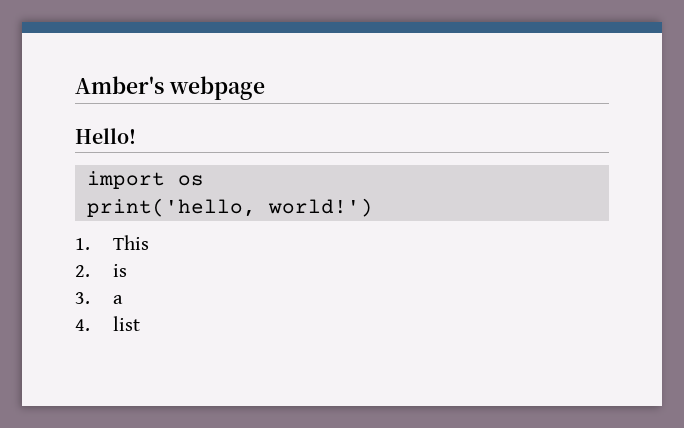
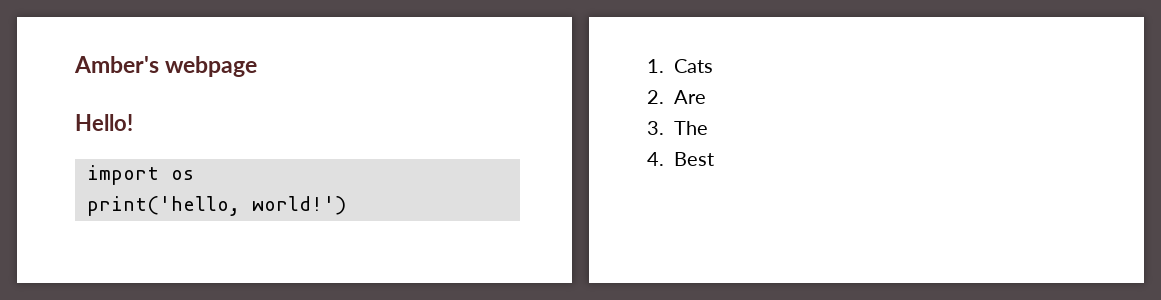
[113,235,150,250] This -> [673,59,713,73] Cats
[113,264,128,277] is -> [673,90,706,104] Are
[113,295,124,304] a -> [673,121,708,135] The
[113,316,141,331] list -> [673,152,714,166] Best

